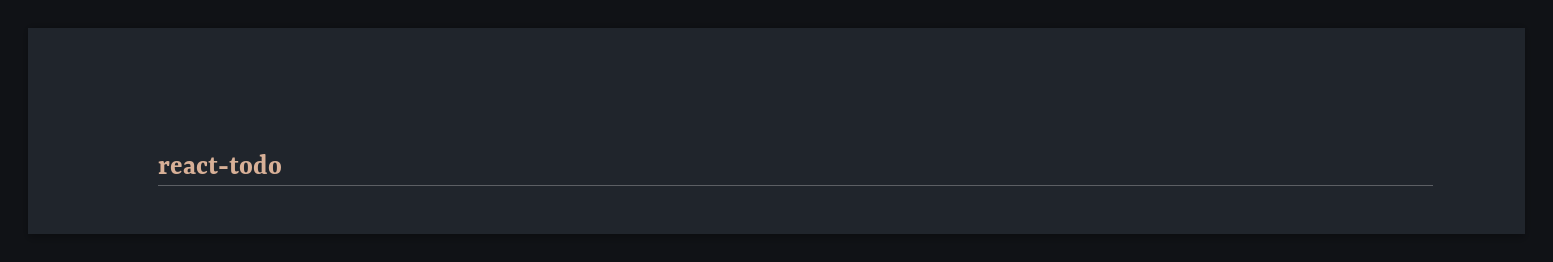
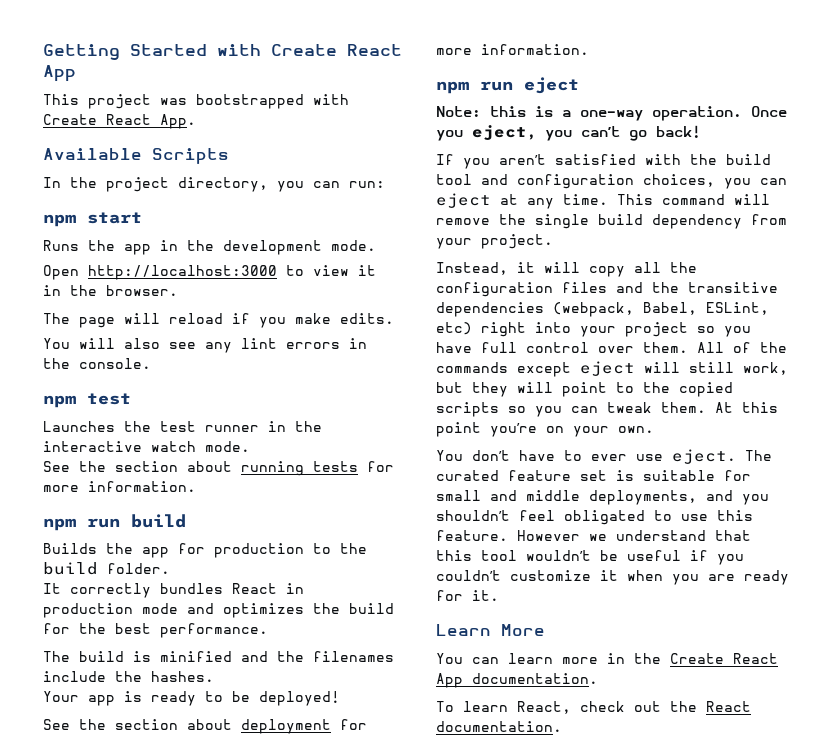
[158,154,282,174] react-todo -> [43,44,402,60] [43,65,76,82] [43,94,349,109] [43,114,196,129] [43,148,229,164] [43,177,385,192] [43,212,142,227] [43,240,376,255] [43,265,376,280] [43,285,178,296] [43,313,394,328] [43,338,367,353] [43,358,151,369] [43,393,131,408] [43,421,322,432] [43,441,250,452] [43,461,394,476] [43,481,196,492] [43,514,186,531] [43,543,367,558] [43,562,170,575] [43,583,304,598] [43,603,394,618] [43,623,268,638] [43,651,394,662] [43,671,214,682] [43,691,340,706] [43,719,367,734] [436,44,589,55] [436,77,579,94] [436,106,787,121] [436,125,701,141] [436,154,771,169] [436,174,787,189] [436,193,770,209] [436,214,787,229] [436,234,553,249] [436,262,697,277] [436,282,778,297] [436,302,769,317] [436,322,751,337] [436,342,787,353] [436,361,788,377] [436,382,733,397] [436,402,778,417] [436,422,654,437] [436,449,772,464] [436,470,751,481] [436,490,769,505] [436,510,753,525] [436,530,751,541] [436,550,744,565] [436,570,789,585] [436,590,499,601] [436,624,545,636] [436,653,778,664] [436,673,598,688] [436,701,751,714] [436,721,562,732] Getting Started with Create React App // This project was bootstrapped with Create React App. // Available Scripts // In the project directory, you can run: // npm start // Runs the app in the development mode. // Open http://localhost:3000 to view it in the browser. // The page will reload if you make edits. // You will also see any lint errors in the console. // npm test // Launches the test runner in the interactive watch mode. // See the section about running tests for more information. // npm run build // Builds the app for production to the build folder. // It correctly bundles React in production mode and optimizes the build for the best performance. // The build is minified and the filenames include the hashes. // Your app is ready to be deployed! // See the section about deployment for more information. // npm run eject // Note: this is a one-way operation. Once you eject, you can’t go back! // If you aren’t satisfied with the build tool and configuration choices, you can eject at any time. This command will remove the single build dependency from your project. // Instead, it will copy all the configuration files and the transitive dependencies (webpack, Babel, ESLint, etc) right into your project so you have full control over them. All of the commands except eject will still work, but they will point to the copied scripts so you can tweak them. At this point you’re on your own. // You don’t have to ever use eject. The curated feature set is suitable for small and middle deployments, and you shouldn’t feel obligated to use this feature. However we understand that this tool wouldn’t be useful if you couldn’t customize it when you are ready for it. // Learn More // You can learn more in the Create React App documentation. // To learn React, check out the React documentation.

